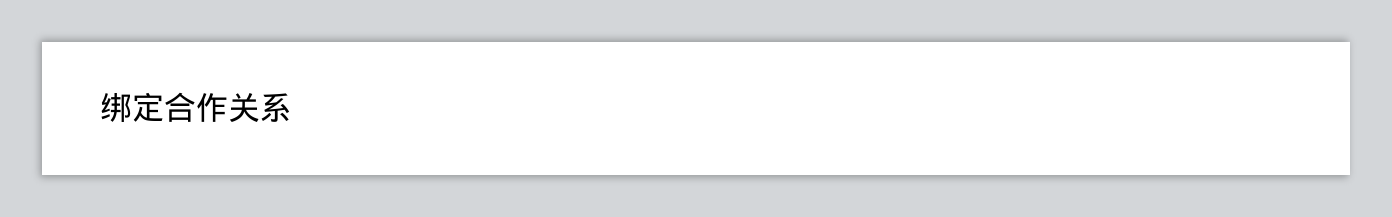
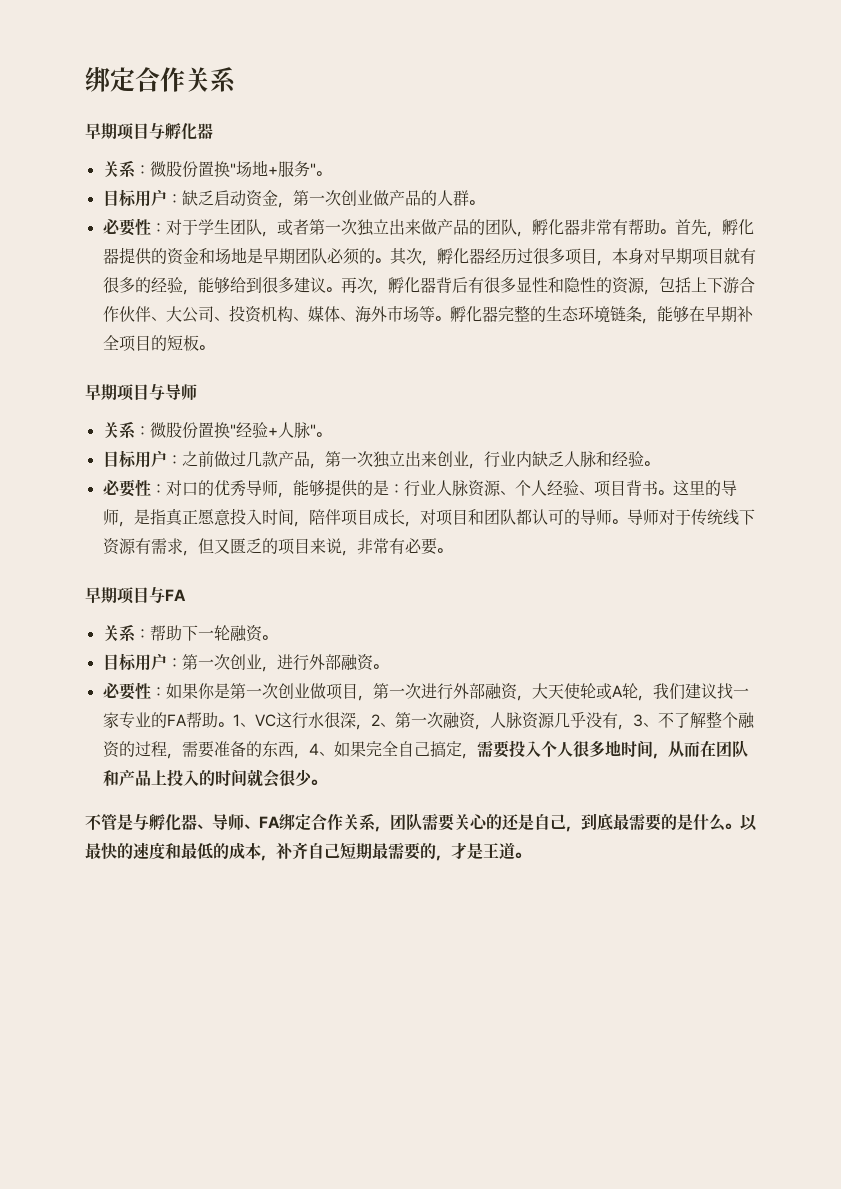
[100,92,292,122] 绑定合作关系 -> [85,67,236,93] [85,122,213,140] [102,160,331,178] [102,189,484,208] [102,218,754,237] [102,247,756,266] [102,277,755,295] [102,305,753,324] [102,335,214,352] [85,383,197,401] [102,421,331,439] [102,450,659,469] [102,479,737,498] [102,508,755,527] [102,538,452,556] [85,586,186,604] [102,624,277,642] [102,653,388,672] [102,682,749,701] [102,711,755,730] [102,740,748,759] [102,769,326,788] [85,813,757,832] [85,842,530,861] 绑定合作关系 // 早期项目与孵化器 // 关系：微股份置换"场地+服务"。 // 目标用户：缺乏启动资金，第一次创业做产品的人群。 // 必要性：对于学生团队，或者第一次独立出来做产品的团队，孵化器非常有帮助。首先，孵化器提供的资金和场地是早期团队必须的。其次，孵化器经历过很多项目，本身对早期项目就有很多的经验，能够给到很多建议。再次，孵化器背后有很多显性和隐性的资源，包括上下游合作伙伴、大公司、投资机构、媒体、海外市场等。孵化器完整的生态环境链条，能够在早期补全项目的短板。 // 早期项目与导师 // 关系：微股份置换"经验+人脉"。 // 目标用户：之前做过几款产品，第一次独立出来创业，行业内缺乏人脉和经验。 // 必要性：对口的优秀导师，能够提供的是：行业人脉资源、个人经验、项目背书。这里的导师，是指真正愿意投入时间，陪伴项目成长，对项目和团队都认可的导师。导师对于传统线下资源有需求，但又匮乏的项目来说，非常有必要。 // 早期项目与FA // 关系：帮助下一轮融资。 // 目标用户：第一次创业，进行外部融资。 // 必要性：如果你是第一次创业做项目，第一次进行外部融资，大天使轮或A轮，我们建议找一家专业的FA帮助。1、VC这行水很深，2、第一次融资，人脉资源几乎没有，3、不了解整个融资的过程，需要准备的东西，4、如果完全自己搞定，需要投入个人很多地时间，从而在团队和产品上投入的时间就会很少。 // 不管是与孵化器、导师、FA绑定合作关系，团队需要关心的还是自己，到底最需要的是什么。以最快的速度和最低的成本，补齐自己短期最需要的，才是王道。

